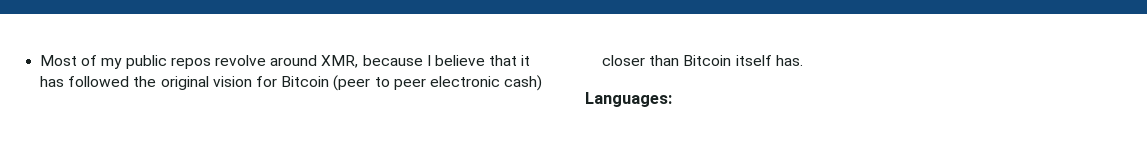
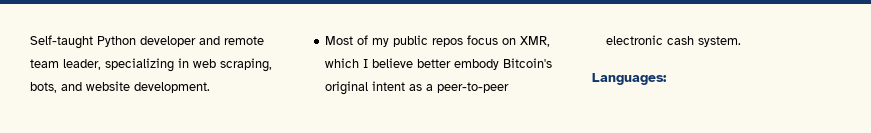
(40, 60) none -> [30,35,264,49] [30,58,272,72] [30,81,210,93] Self-taught Python developer and remote team leader, specializing in web scraping, bots, and website development. //
[214,55,531,68] [40,75,543,91] [602,55,803,66] revolve around XMR, because I believe that it has followed the original vision for Bitcoin (peer to peer electronic cash) closer than Bitcoin itself has. -> [467,35,551,47] [325,58,553,70] [325,81,510,95] [606,35,742,47] focus on XMR, which I believe better embody Bitcoin's original intent as a peer-to-peer electronic cash system.

